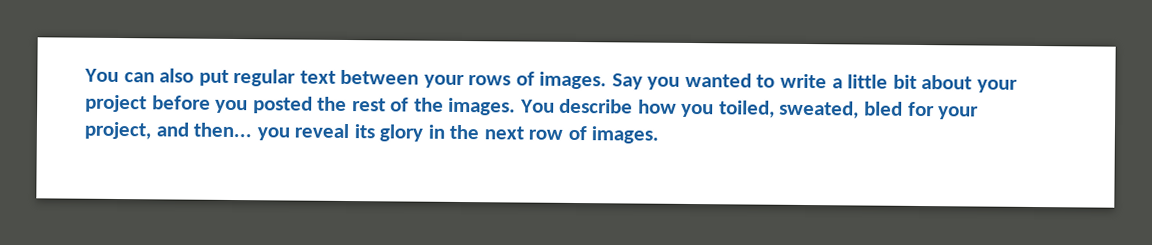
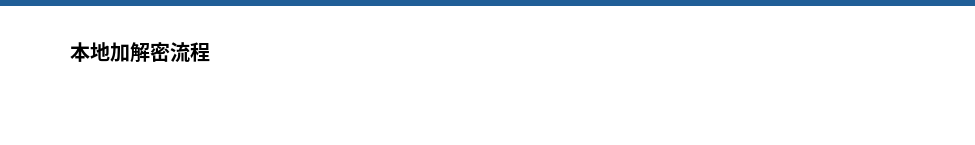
[84,68,1018,93] [85,94,980,120] [84,121,660,144] You can also put regular text between your rows of images. Say you wanted to write a little bit about your project before you posted the rest of the images. You describe how you toiled, sweated, bled for your project, and then... you reveal its glory in the next row of images. -> [70,42,210,63] 本地加解密流程

